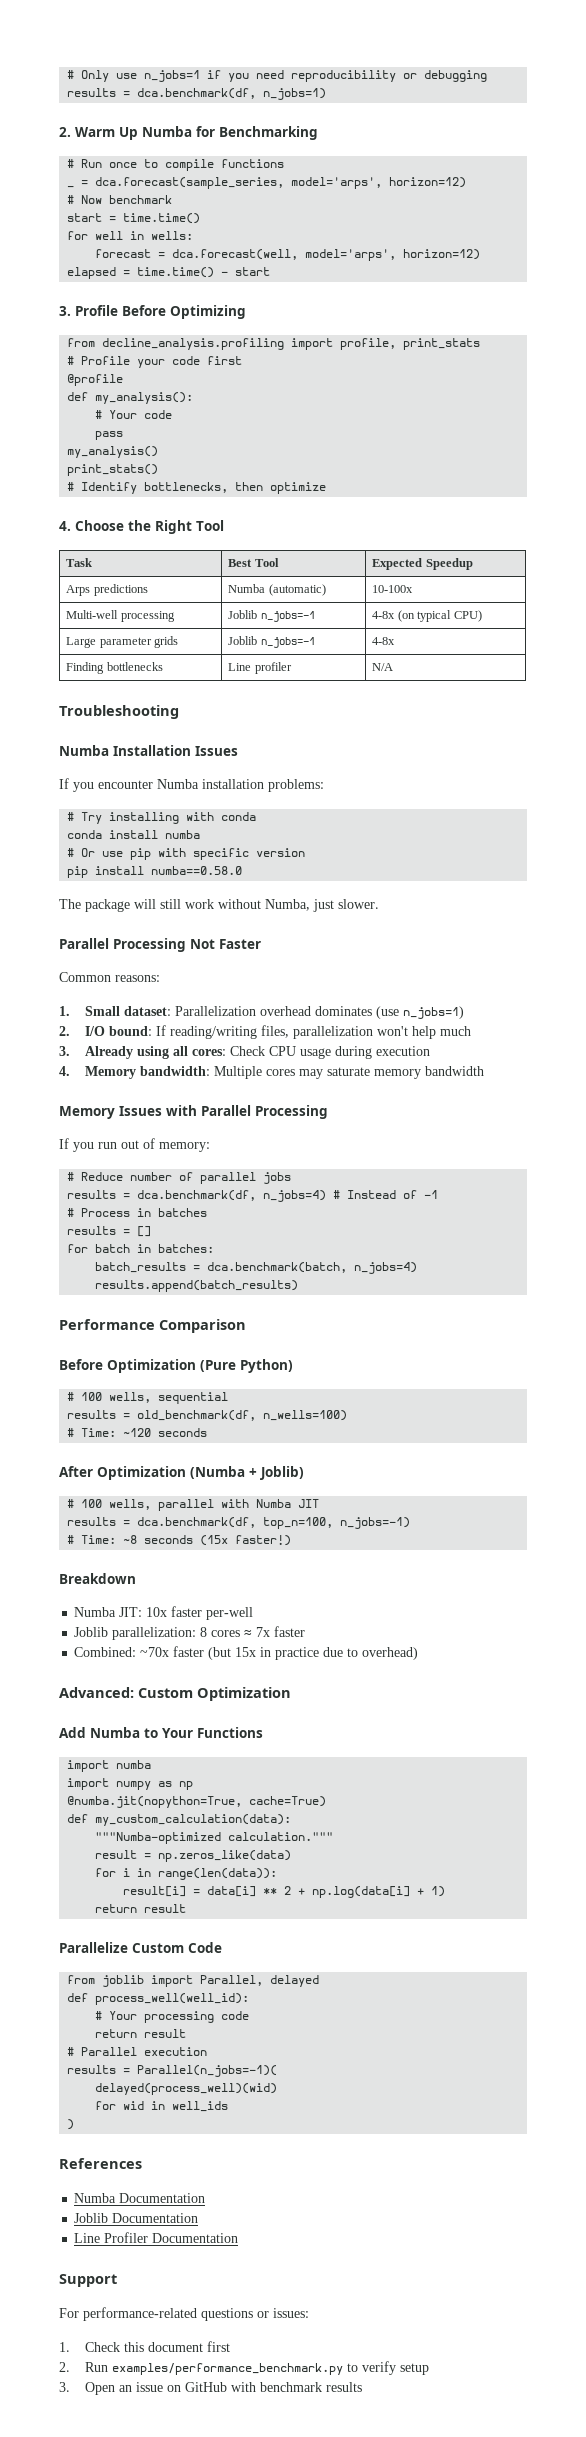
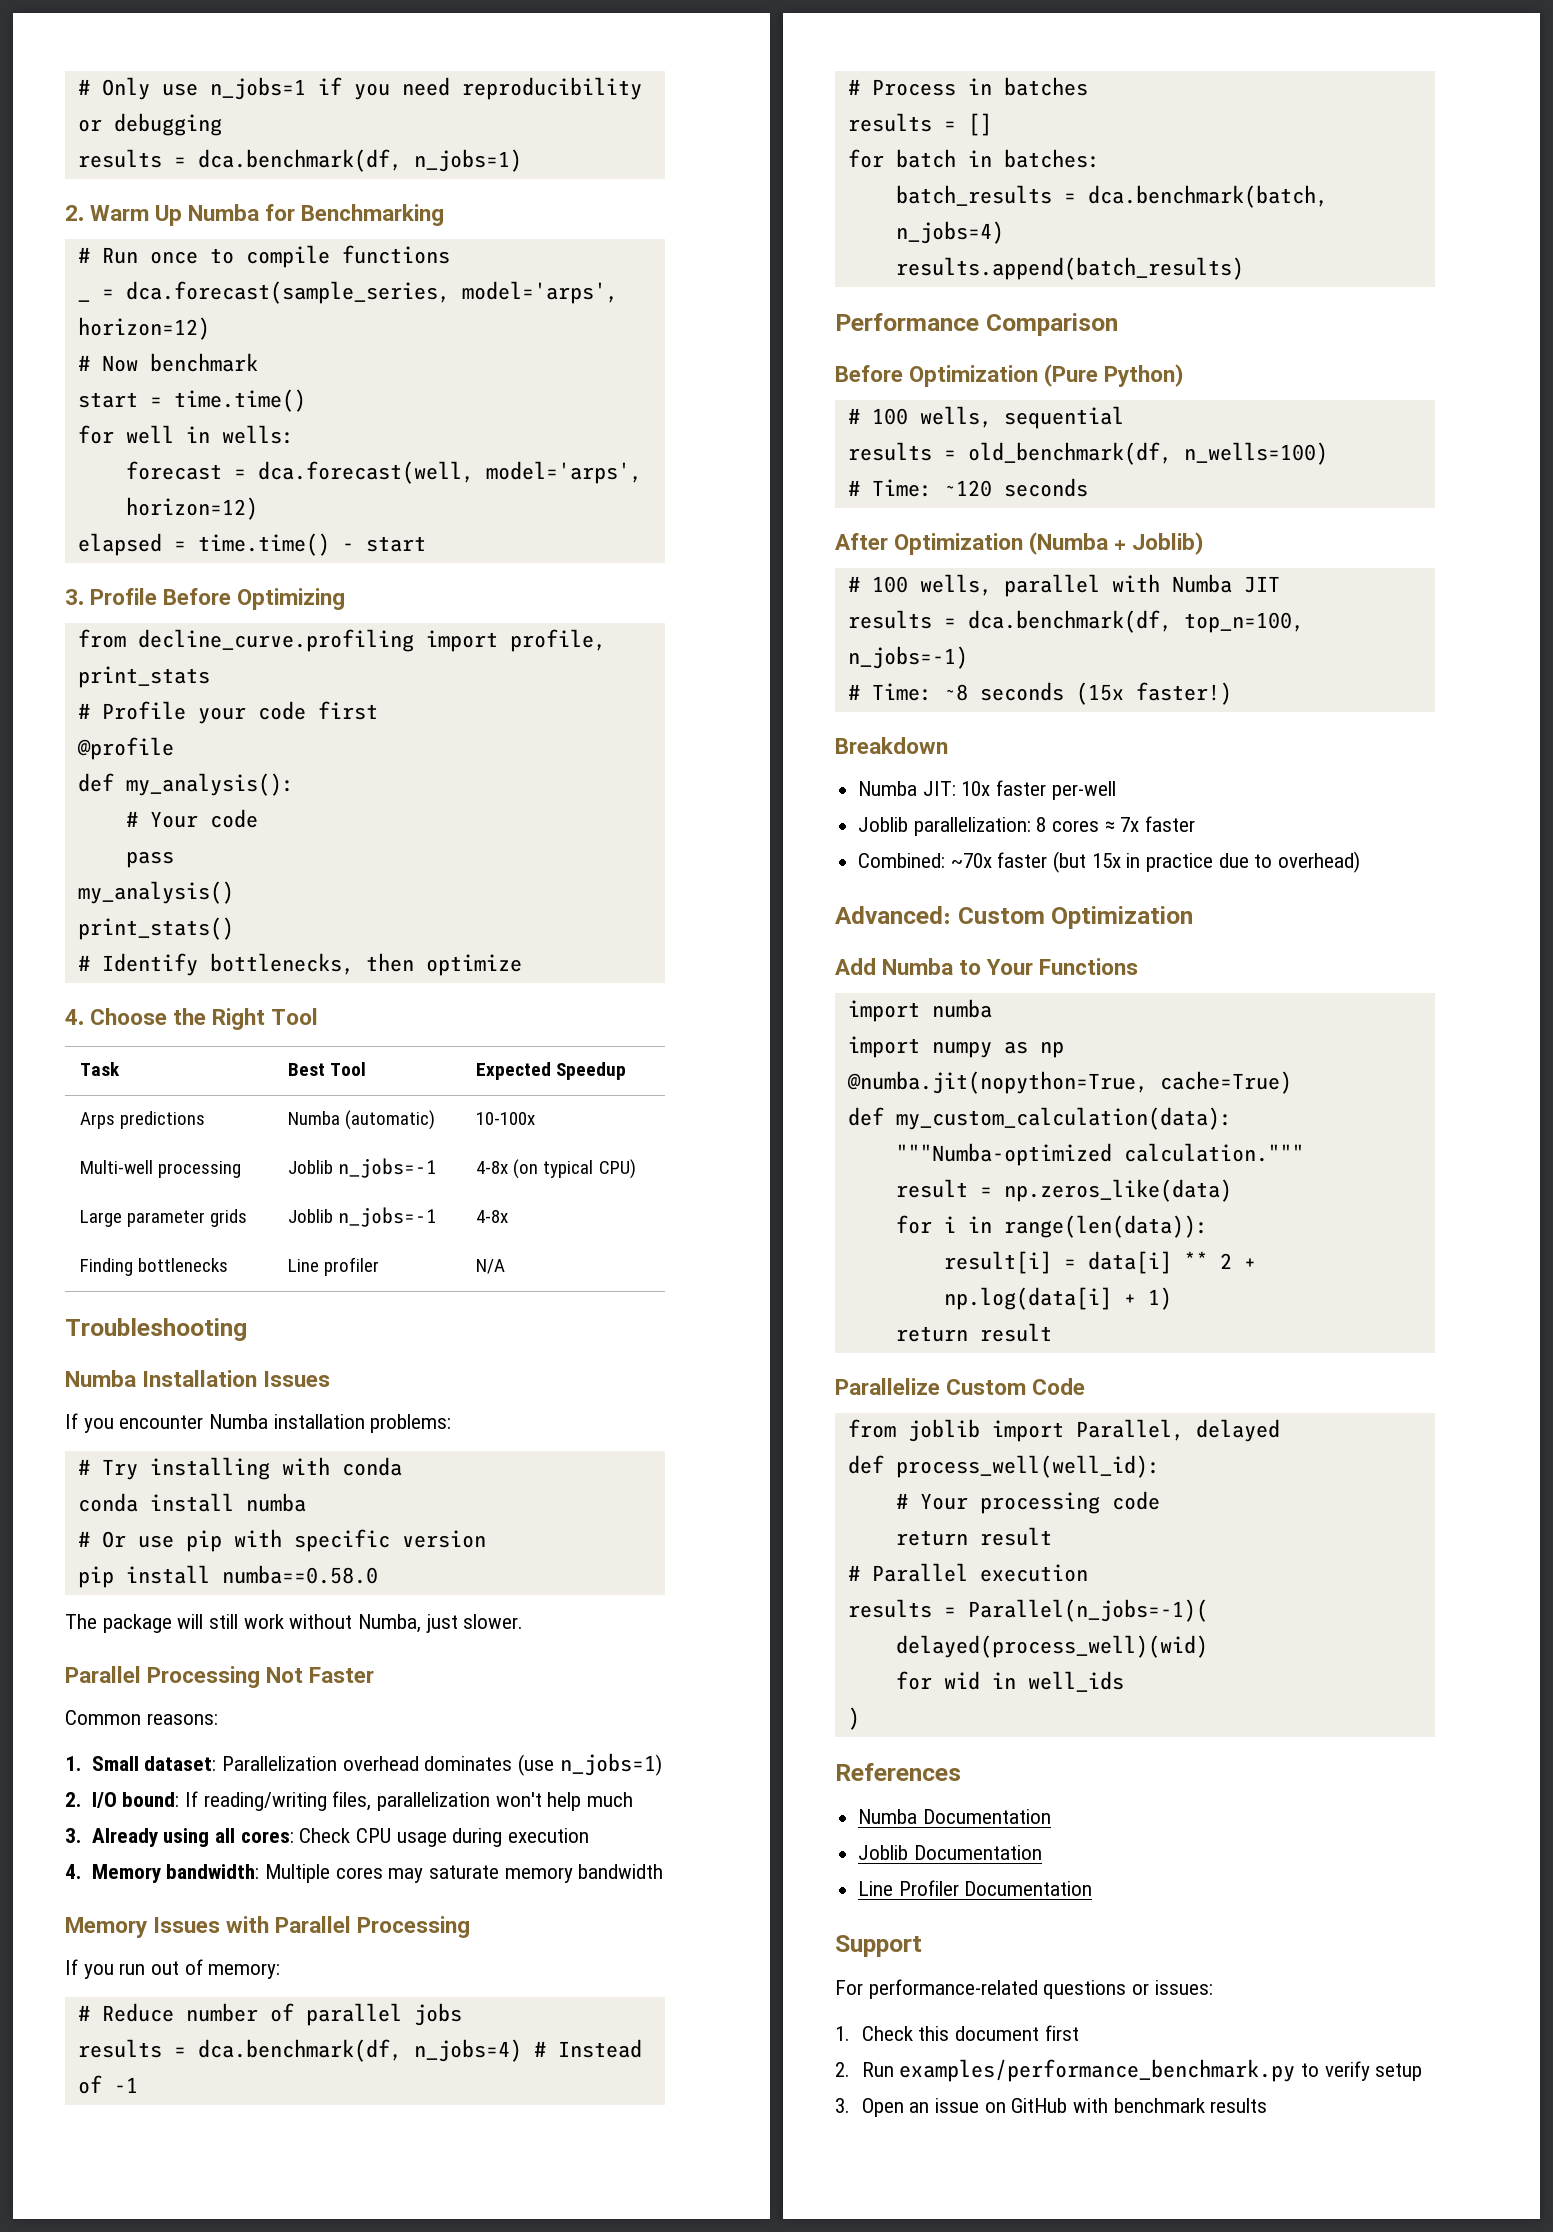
[102,338,285,350] decline_analysis.profiling -> [137,629,414,652] decline_curve.profiling

